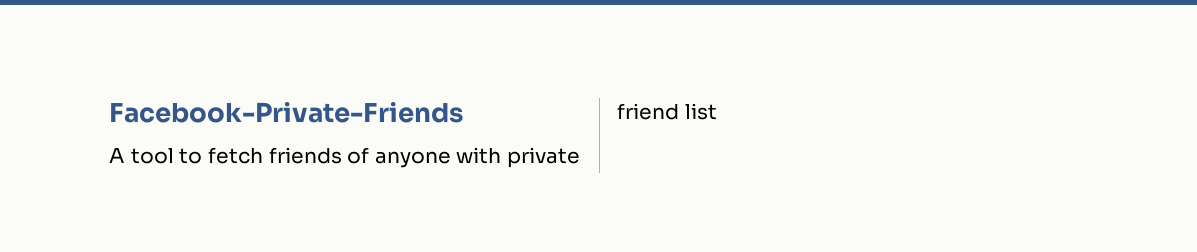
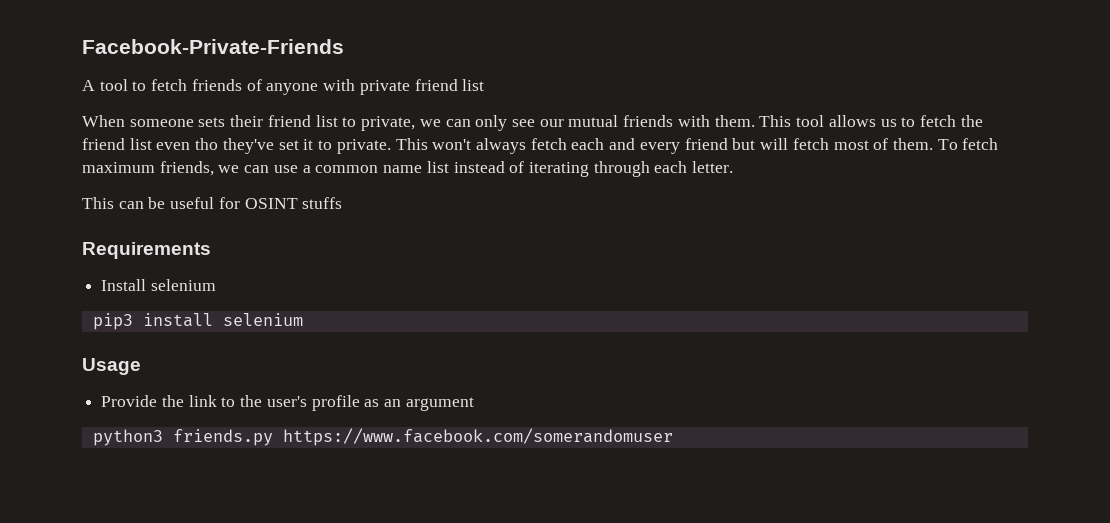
(717, 111) none -> [82,115,983,131] [82,138,999,154] [82,161,734,177] [82,197,343,209] [82,242,211,259] [101,279,216,291] [92,313,303,330] [82,358,141,375] [101,395,474,411] [92,428,673,446] // When someone sets their friend list to private, we can only see our mutual friends with them. This tool allows us to fetch the friend list even tho they've set it to private. This won't always fetch each and every friend but will fetch most of them. To fetch maximum friends, we can use a common name list instead of iterating through each letter. // This can be useful for OSINT stuffs // Requirements // Install selenium // pip3 install selenium // Usage // Provide the link to the user's profile as an argument // python3 friends.py https://www.facebook.com/somerandomuser

